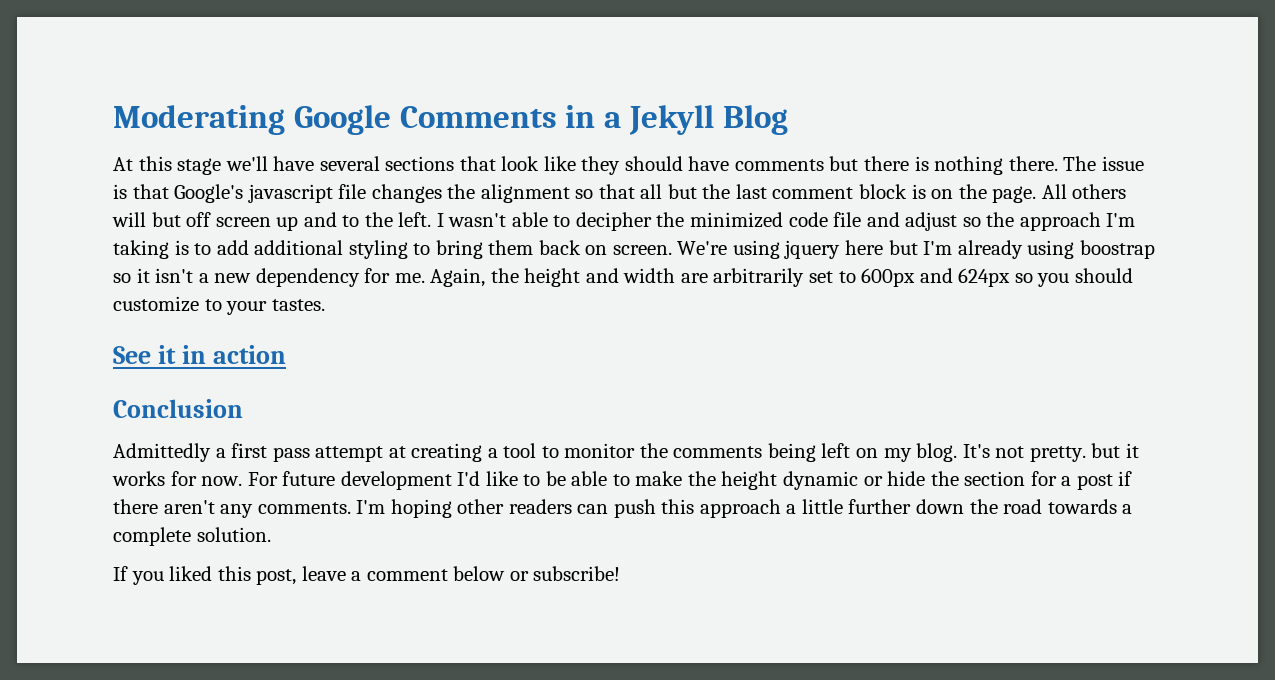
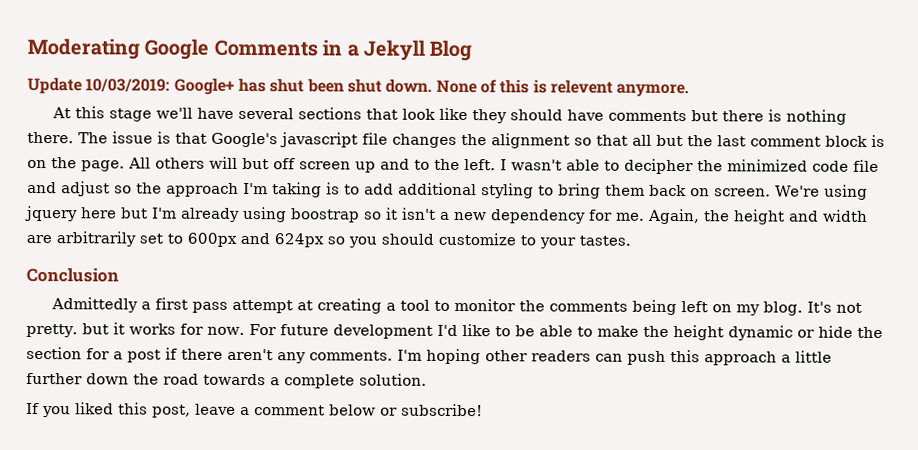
(788, 120) none -> [27,76,690,98] // Update 10/03/2019: Google+ has shut been shut down. None of this is relevent anymore.
[113,345,286,364] // See it in action -> (631, 240) none

